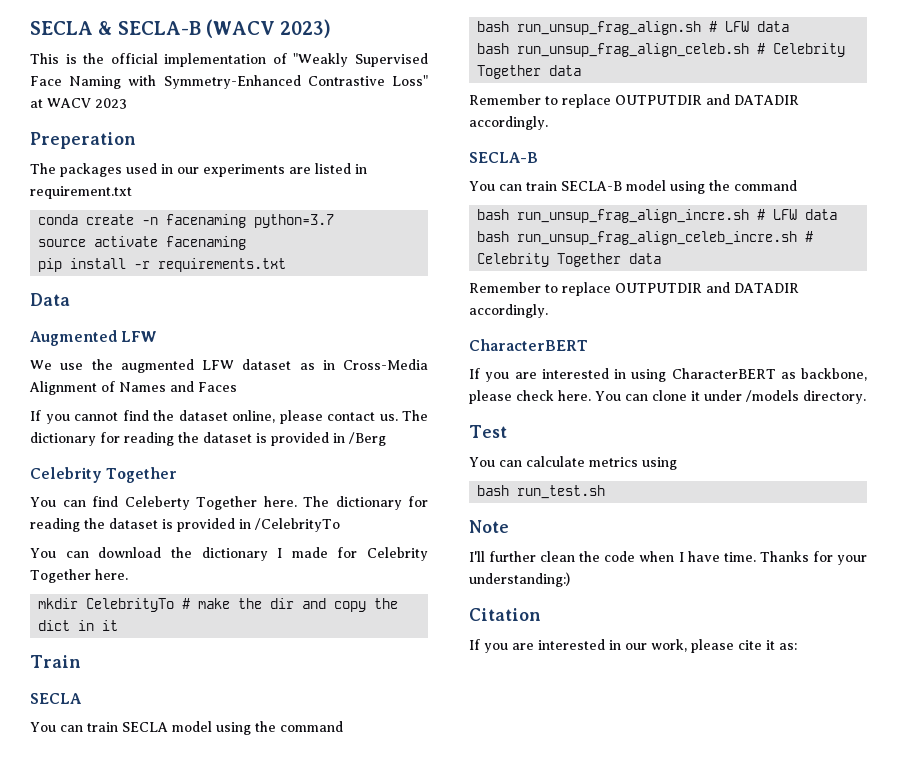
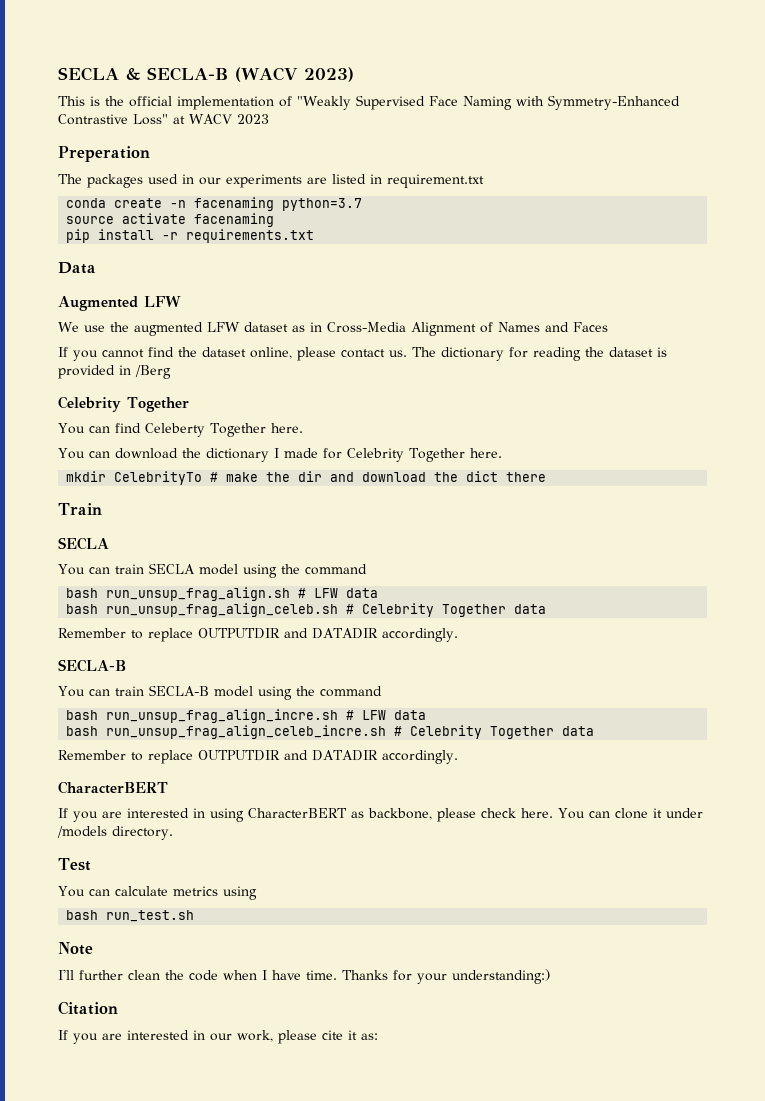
[302,496,428,510] [30,518,340,532] The dictionary for reading the dataset is provided in /CelebrityTo -> (303, 428) none
[334,601,367,612] copy -> [362,472,427,482] download
[78,620,119,631] in it -> [506,472,547,482] there

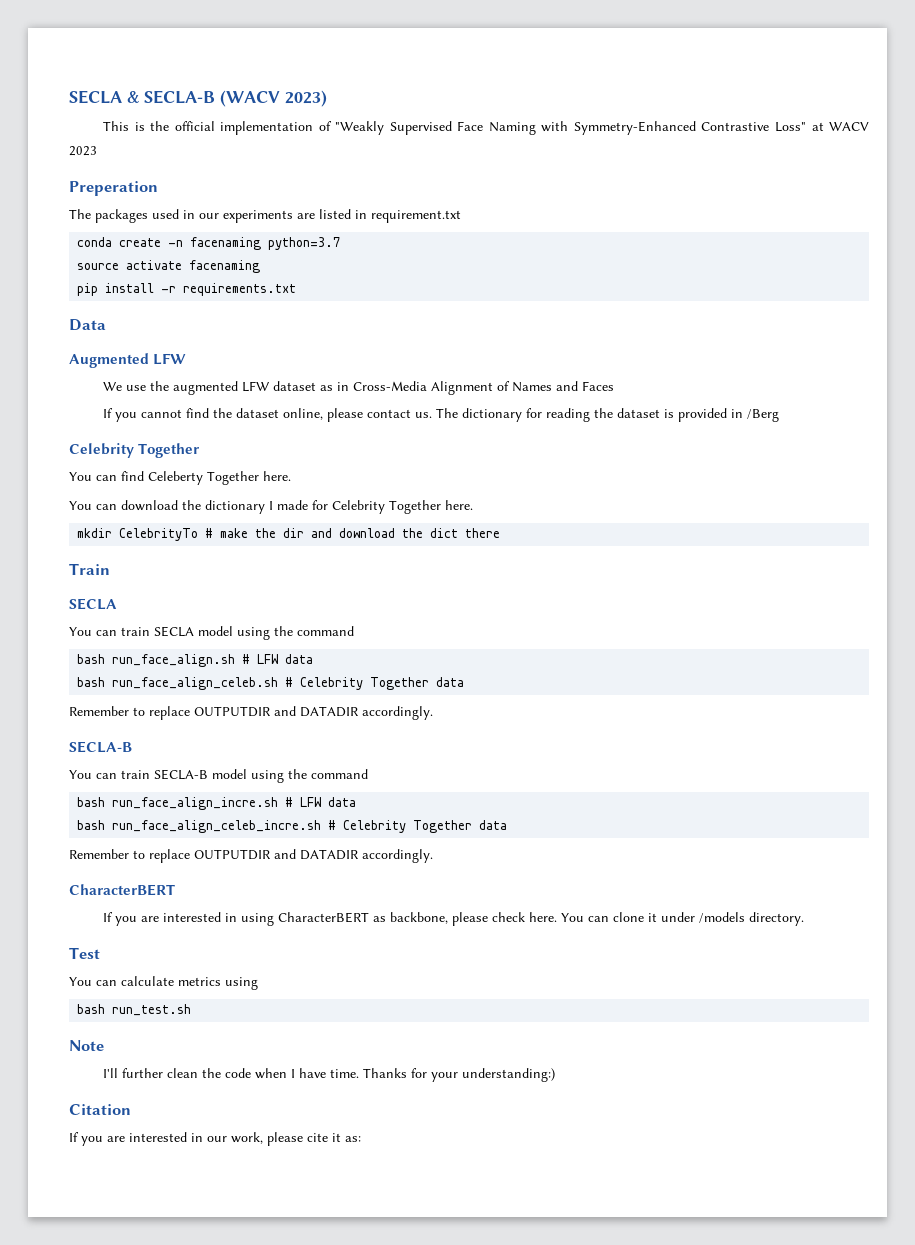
[106,587,379,601] [66,603,339,617] run_unsup_frag_align.sh # LFW data // bash run_unsup_frag_align_celeb.sh -> [112,654,314,667] [77,677,279,690] run_face_align.sh # LFW data // bash run_face_align_celeb.sh
[106,709,427,723] [66,725,387,739] run_unsup_frag_align_incre.sh # LFW data // bash run_unsup_frag_align_celeb_incre.sh -> [112,797,357,810] [77,820,322,833] run_face_align_incre.sh # LFW data // bash run_face_align_celeb_incre.sh

